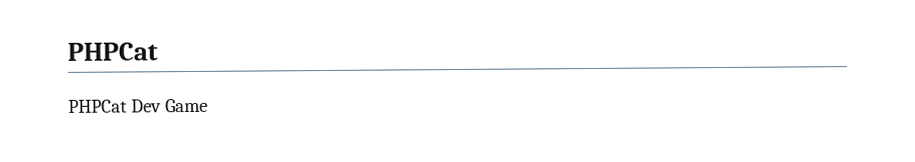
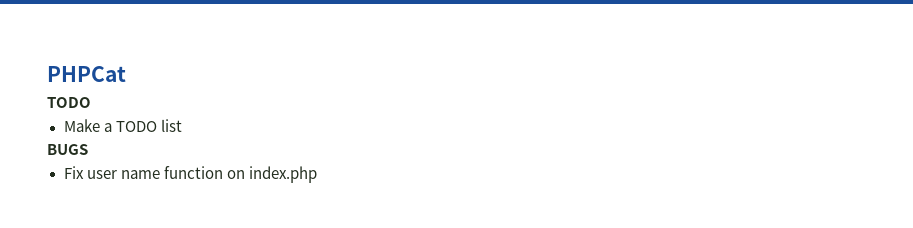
[68,98,209,113] PHPCat Dev Game -> [47,97,91,108] [63,119,182,132] [47,144,88,155] [63,166,317,183] TODO // Make a TODO list // BUGS // Fix user name function on index.php

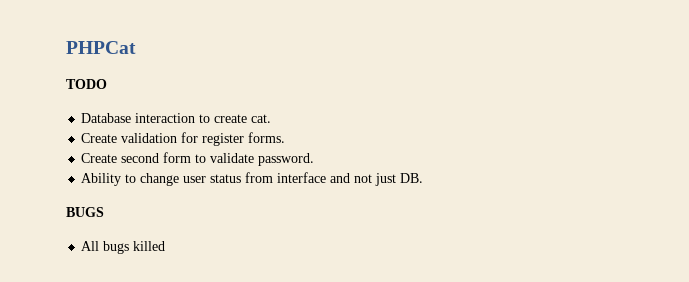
[63,119,182,132] [47,144,88,155] [63,166,317,183] Make a TODO list // BUGS // Fix user name function on index.php -> [81,113,272,123] [81,132,286,146] [81,152,315,166] [81,172,424,186] [66,207,104,217] [81,241,166,254] Database interaction to create cat. // Create validation for register forms. // Create second form to validate password. // Ability to change user status from interface and not just DB. // BUGS // All bugs killed

